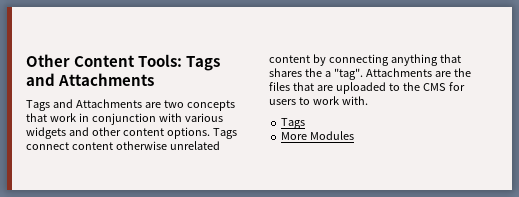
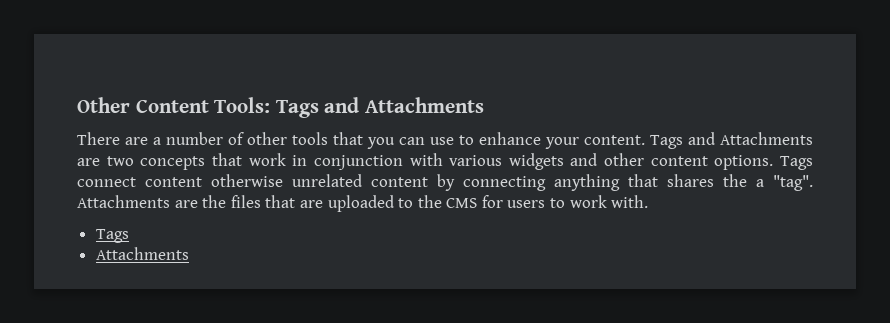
(155, 79) none -> [77,132,645,149] There are a number of other tools that you can use to enhance your content.
[281,131,355,140] More Modules -> [95,247,189,260] Attachments

